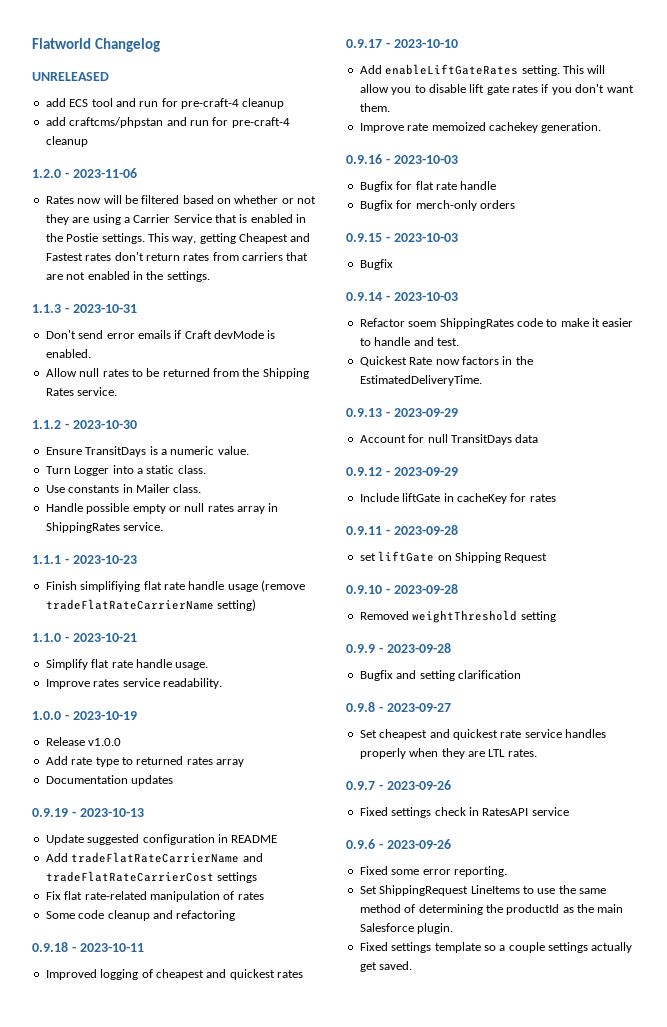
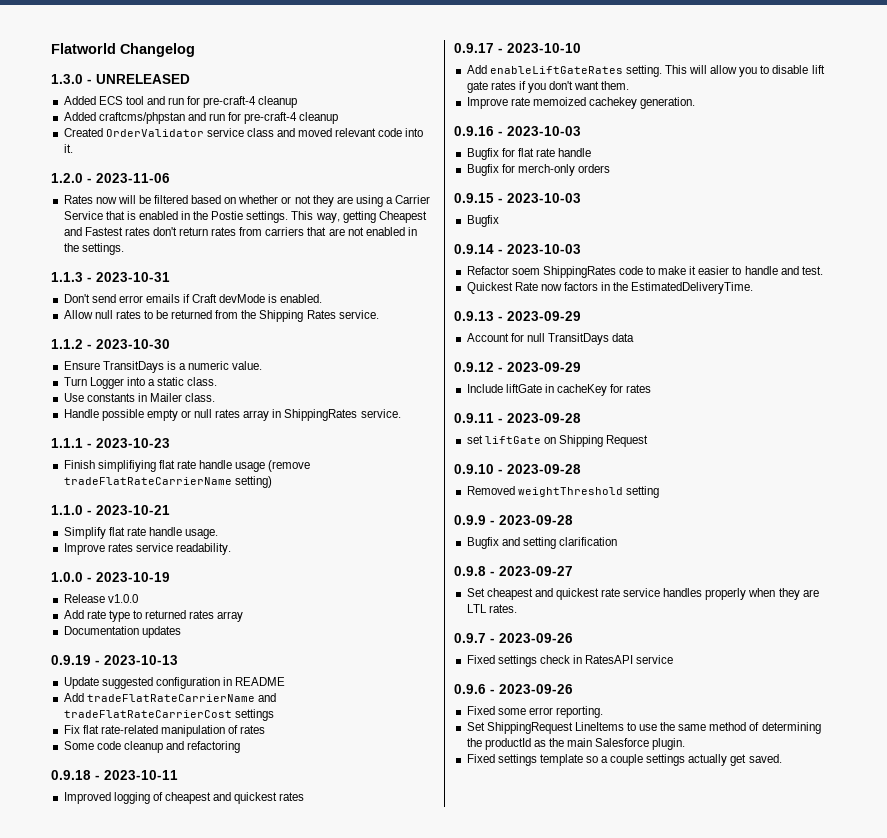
(160, 45) none -> [51,74,92,84] 1.3.0 -
[45,98,66,107] add -> [63,96,96,105] Added
[45,117,66,126] add -> [63,112,96,121] Added
(88, 141) none -> [63,128,424,137] [63,144,73,153] // Created OrderValidator service class and moved relevant code into it.

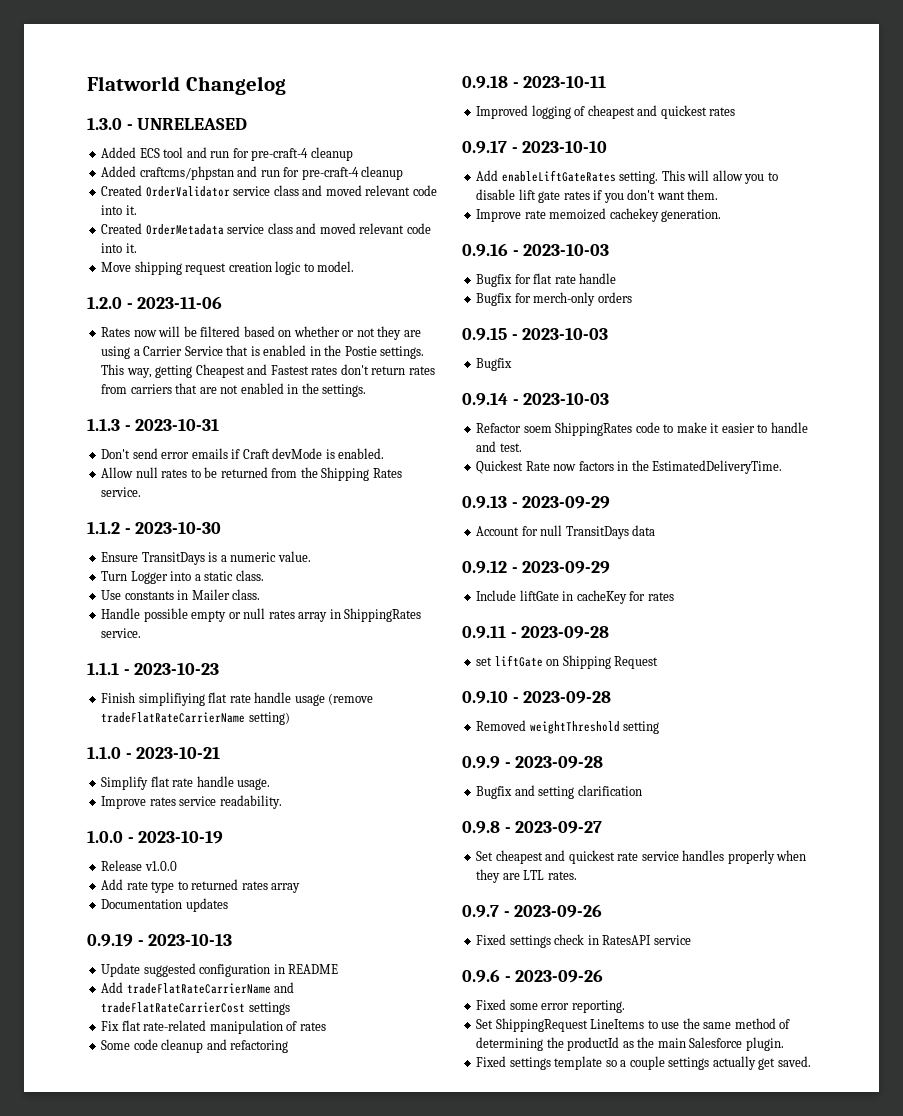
(73, 148) none -> [101,223,431,235] [101,243,137,253] [101,261,355,275] // Created OrderMetadata service class and moved relevant code into it. // Move shipping request creation logic to model.

